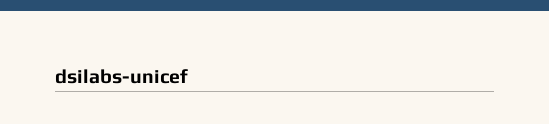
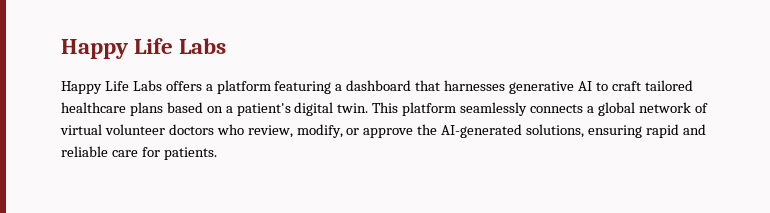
[55,69,188,84] dsilabs-unicef -> [61,38,227,59] [61,80,693,94] [61,102,708,116] [60,124,706,138] [61,146,217,160] Happy Life Labs // Happy Life Labs offers a platform featuring a dashboard that harnesses generative AI to craft tailored healthcare plans based on a patient's digital twin. This platform seamlessly connects a global network of virtual volunteer doctors who review, modify, or approve the AI-generated solutions, ensuring rapid and reliable care for patients.

